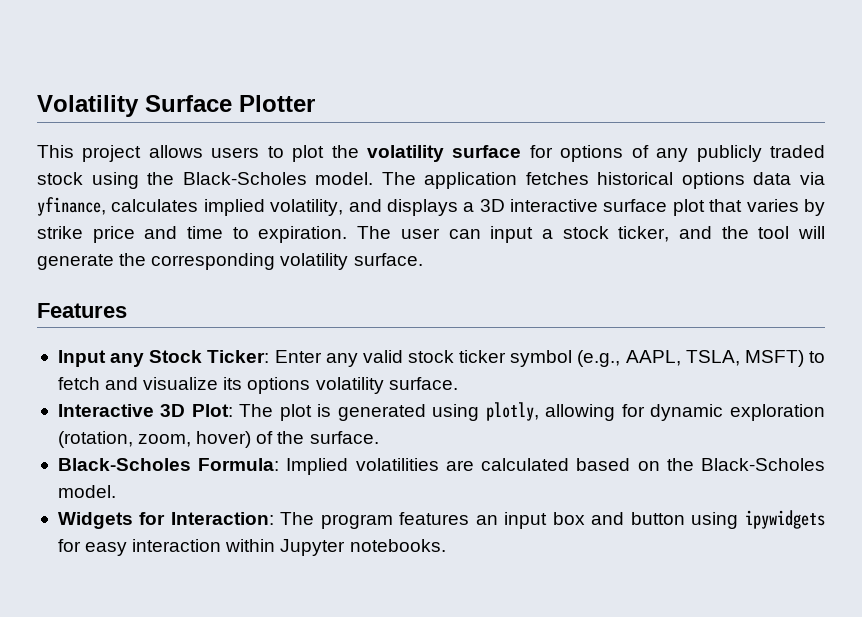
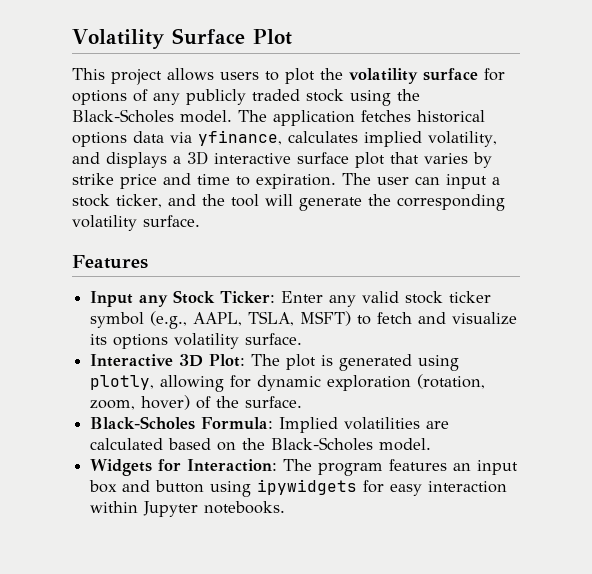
[239,95,315,112] Plotter -> [252,29,292,45] Plot

